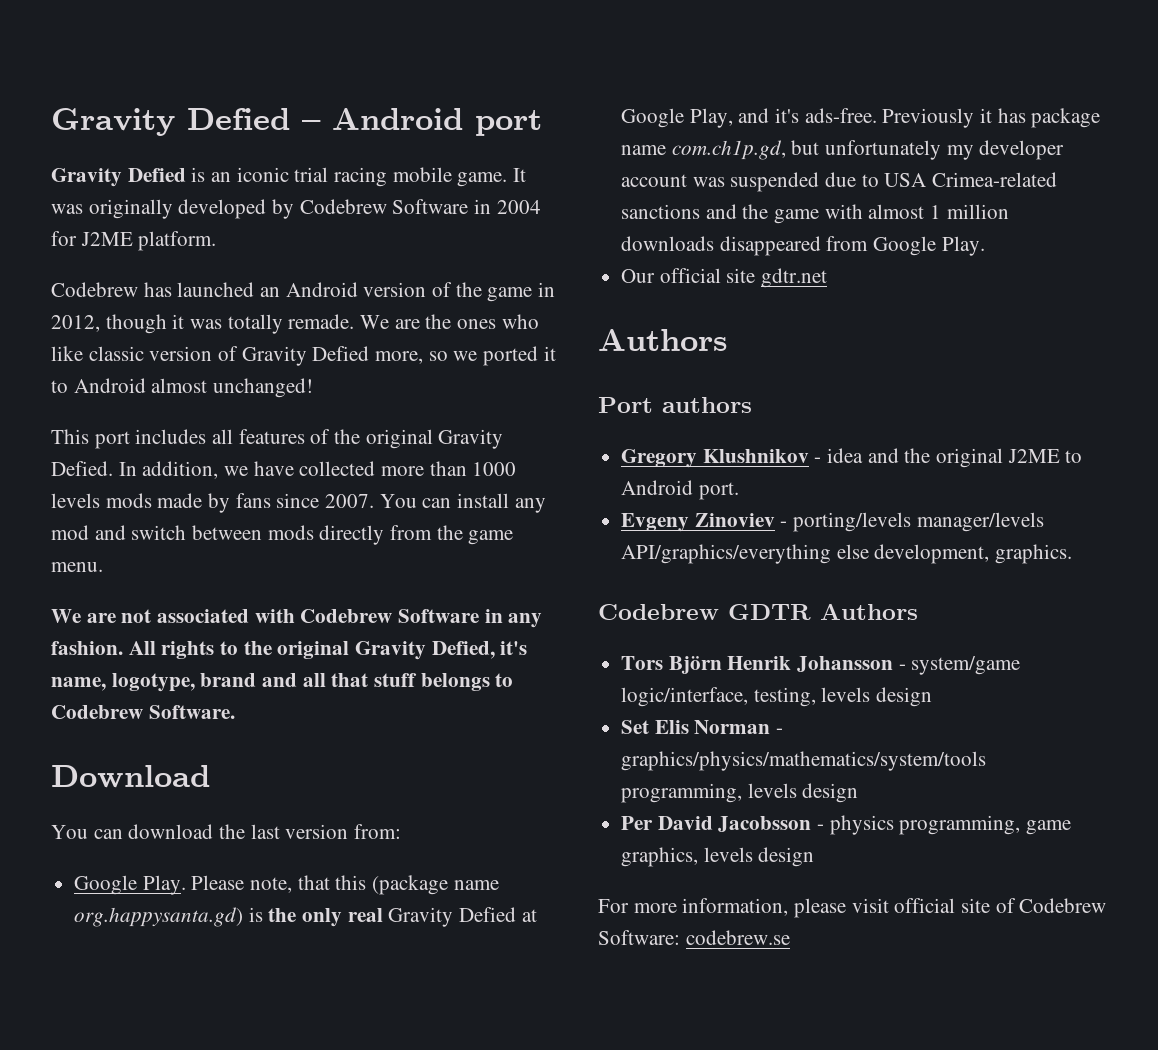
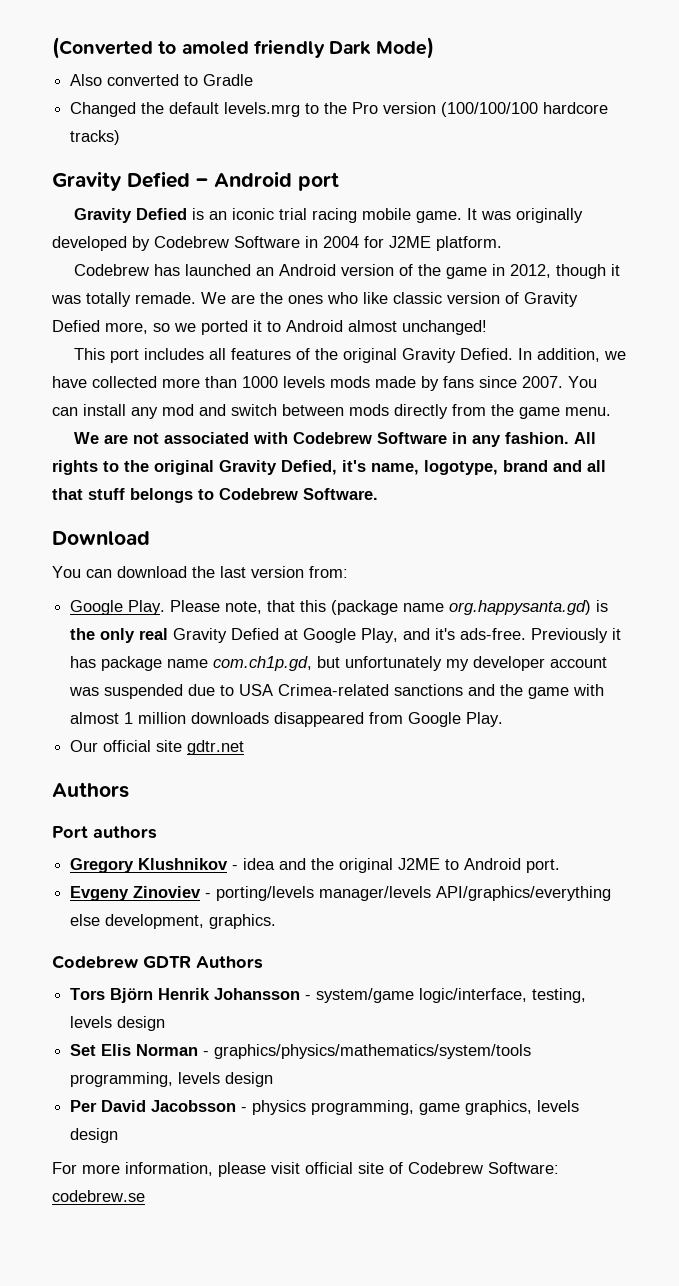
(51, 122) none -> [52,37,435,59] [70,74,254,86] [70,102,609,117] [70,130,121,145] (Converted to amoled friendly Dark Mode) // Also converted to Gradle // Changed the default levels.mrg to the Pro version (100/100/100 hardcore tracks) //

